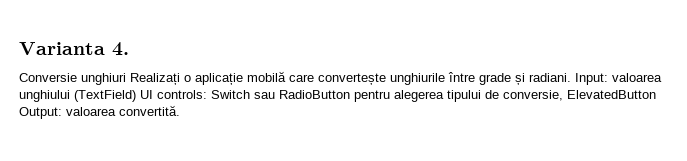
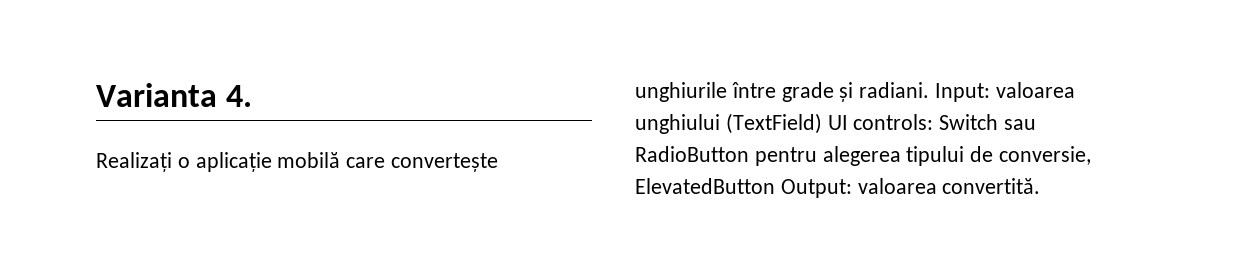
[19,73,126,85] Conversie unghiuri -> (253, 96) none

